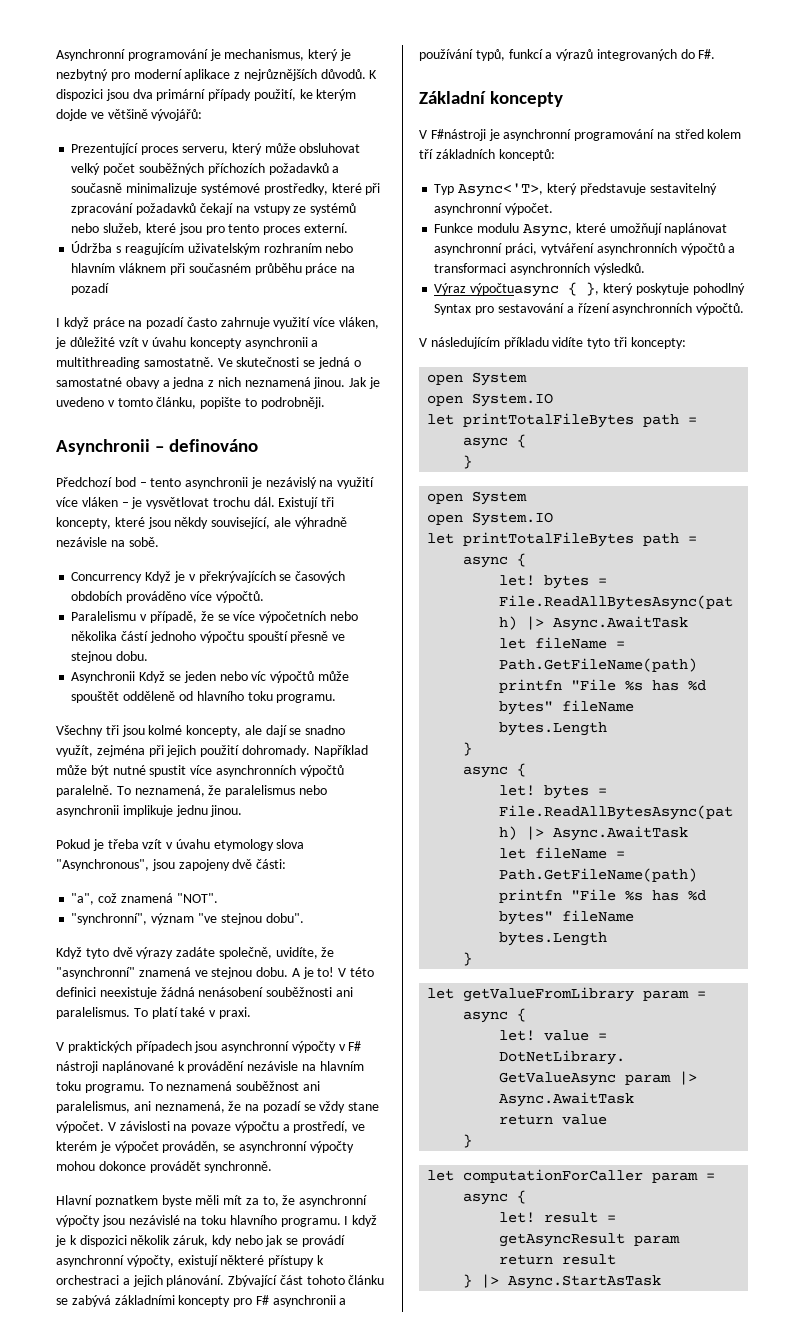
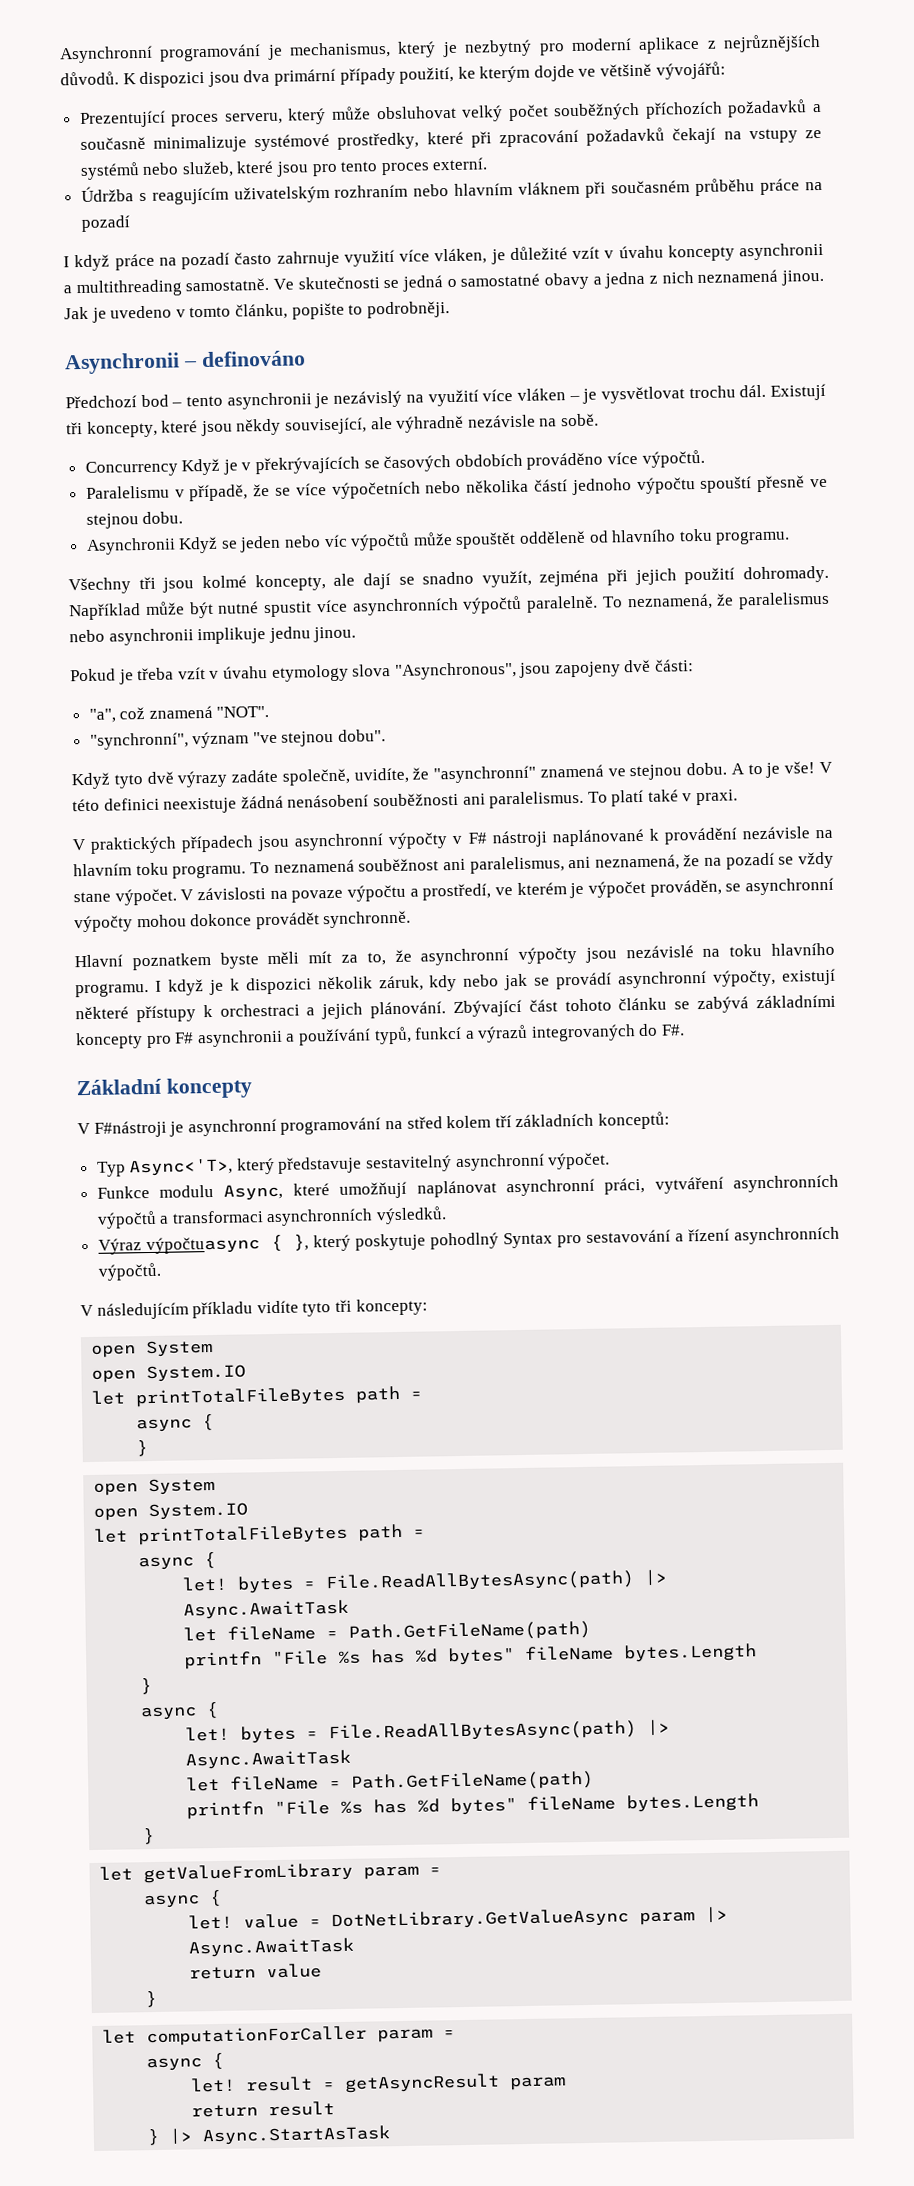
[302,967,335,979] je to! -> [747,761,816,778] to je vše!

